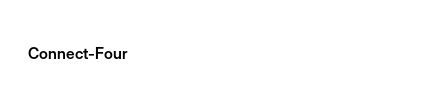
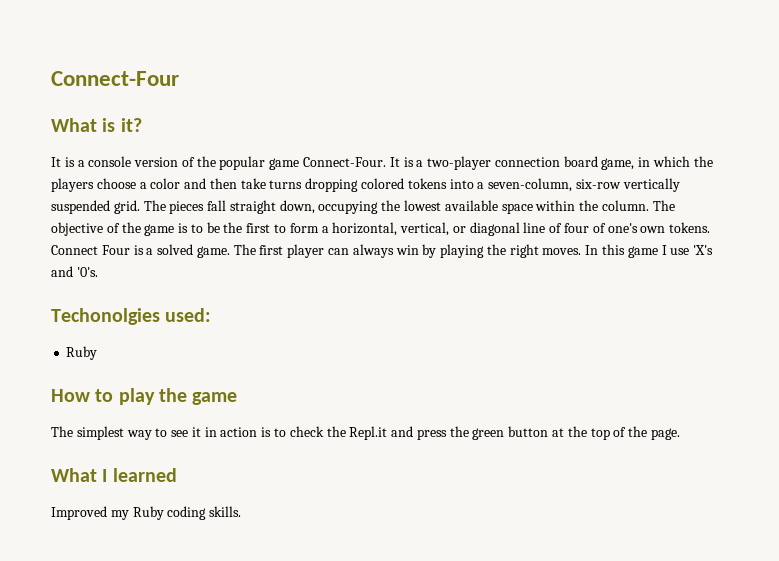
(128, 53) none -> [51,118,142,132] [51,156,713,170] [51,178,680,192] [51,200,675,214] [51,222,711,236] [51,244,714,258] [51,266,98,277] [51,308,212,325] [66,346,98,360] [51,388,238,405] [51,426,680,440] [51,468,177,482] [51,506,242,520] // What is it? // It is a console version of the popular game Connect-Four. It is a two-player connection board game, in which the players choose a color and then take turns dropping colored tokens into a seven-column, six-row vertically suspended grid. The pieces fall straight down, occupying the lowest available space within the column. The objective of the game is to be the first to form a horizontal, vertical, or diagonal line of four of one's own tokens. Connect Four is a solved game. The first player can always win by playing the right moves. In this game I use 'X's and '0's. // Techonolgies used: // Ruby // How to play the game // The simplest way to see it in action is to check the Repl.it and press the green button at the top of the page. // What I learned // Improved my Ruby coding skills.

